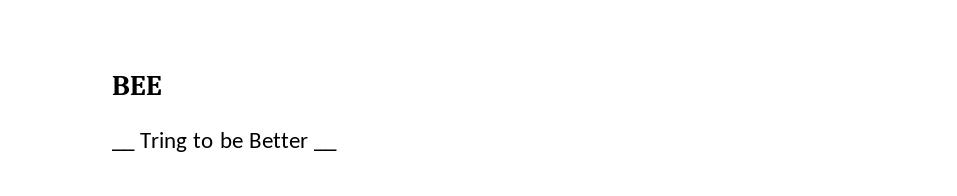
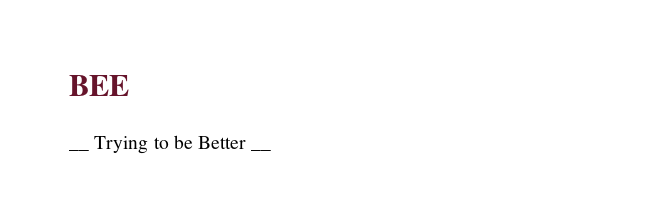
[140,132,188,152] Tring -> [94,136,149,154] Trying

